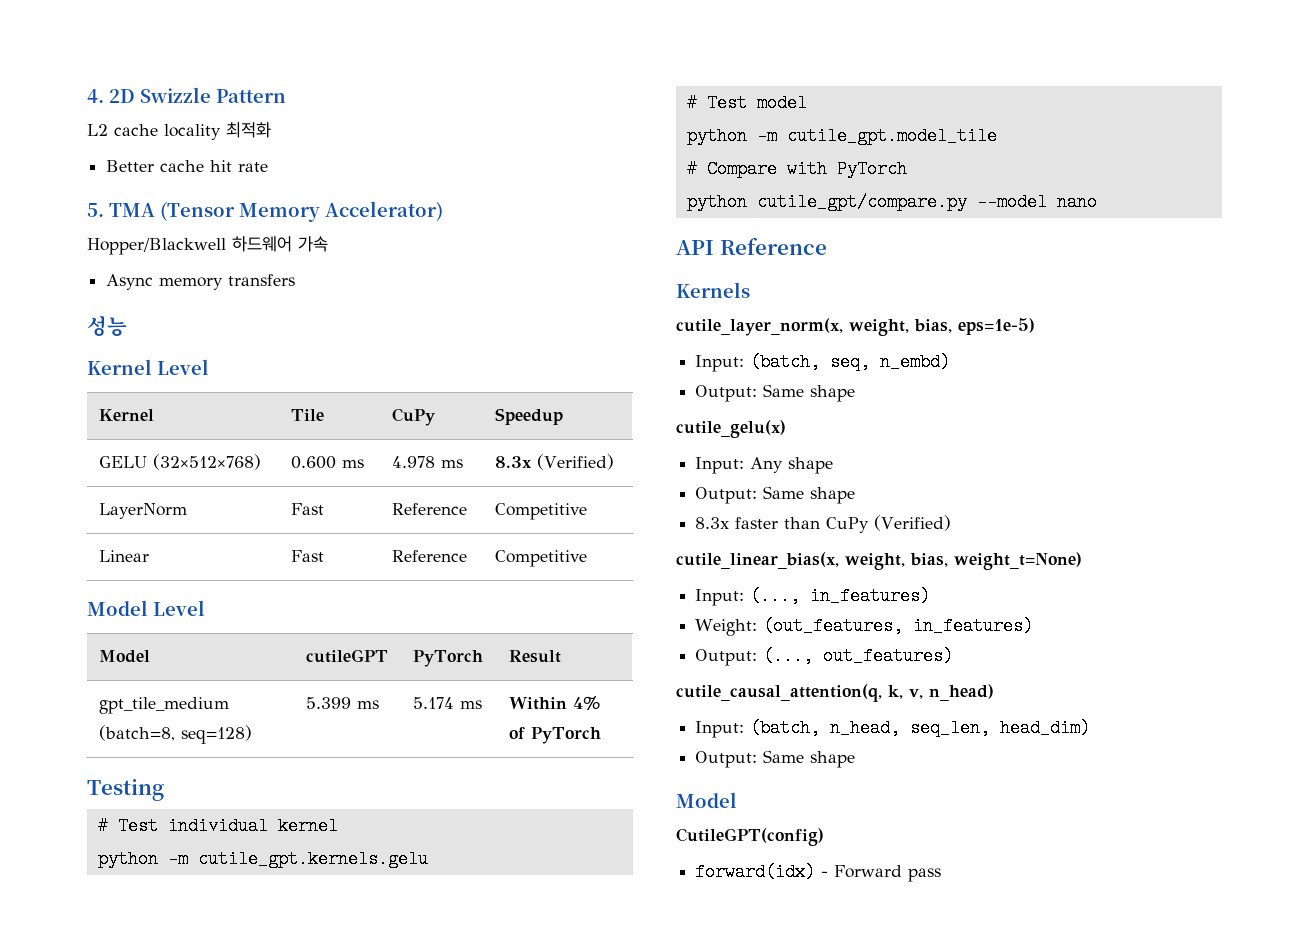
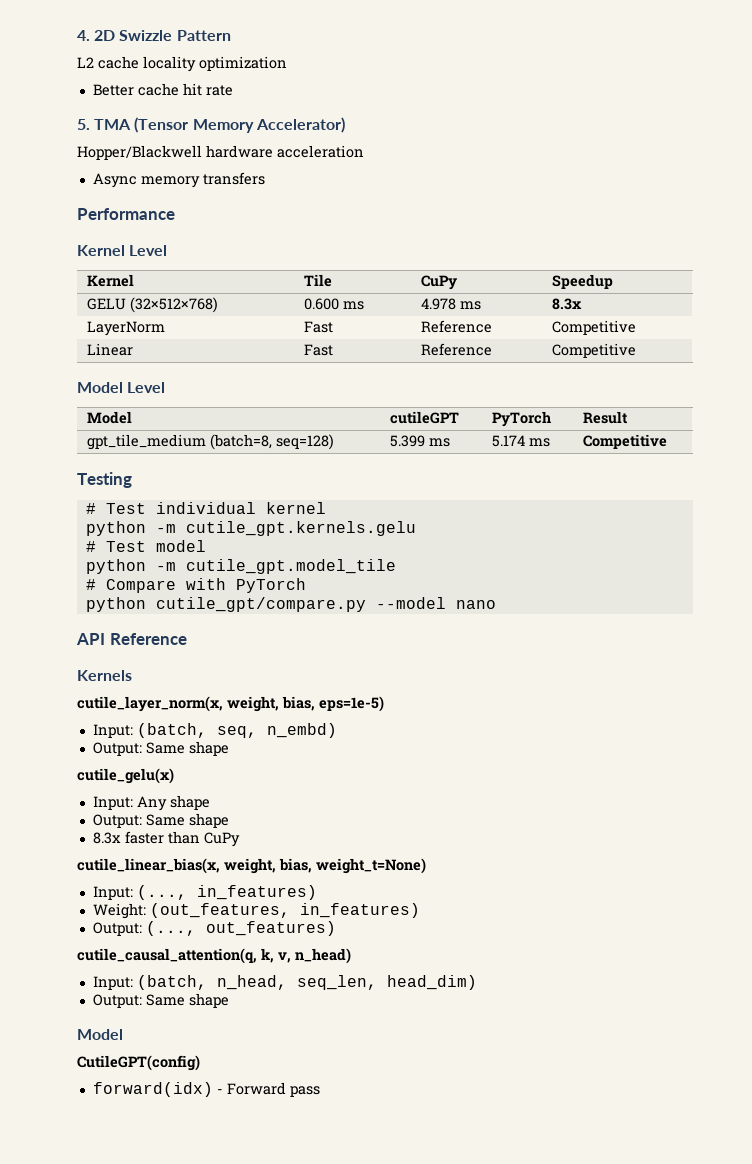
[226,122,271,138] 최적화 -> [199,56,287,71] optimization
[232,236,328,252] 하드웨어 가속 -> [206,145,364,158] hardware acceleration
[87,315,127,336] 성능 -> [77,208,175,220] Performance
[537,454,615,470] (Verified) -> (583, 304) none
[509,696,601,710] [509,727,602,744] Within 4% of PyTorch -> [583,434,668,449] Competitive
[874,515,952,531] (Verified) -> (240, 839) none

